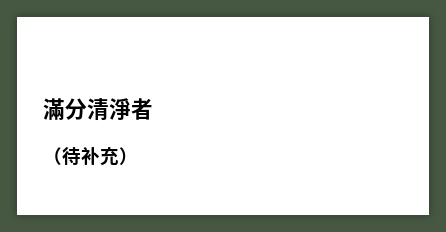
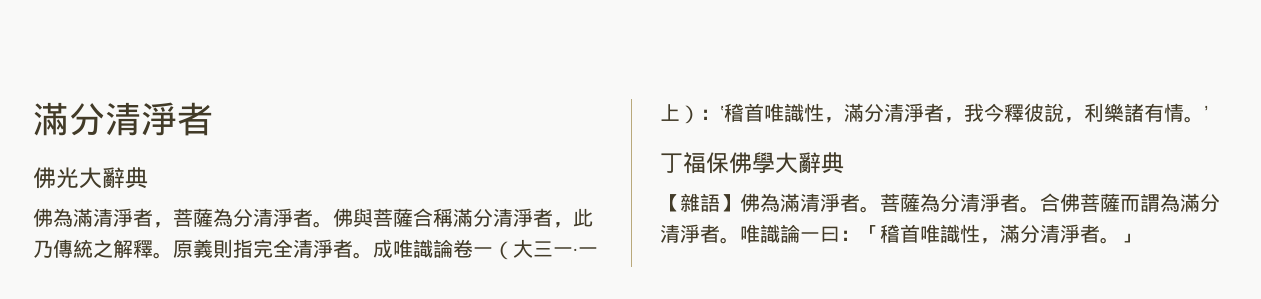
[43,147,138,166] （待补充） -> [33,167,148,189] [33,208,593,228] [33,239,598,260] [660,103,1208,124] [660,152,844,174] [660,193,1220,213] [660,224,1140,244] 佛光大辭典 // 佛為滿清淨者，菩薩為分清淨者。佛與菩薩合稱滿分清淨者，此乃傳統之解釋。原義則指完全清淨者。成唯識論卷一（大三一·一上）：‘稽首唯識性，滿分清淨者，我今釋彼說，利樂諸有情。’ // 丁福保佛學大辭典 // 【雜語】佛為滿清淨者。菩薩為分清淨者。合佛菩薩而謂為滿分清淨者。唯識論一曰：「稽首唯識性，滿分清淨者。」

